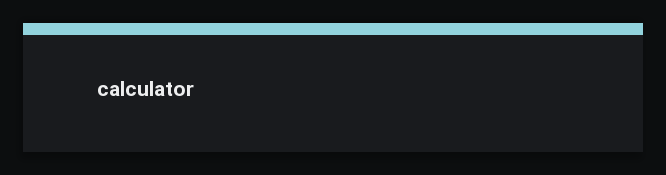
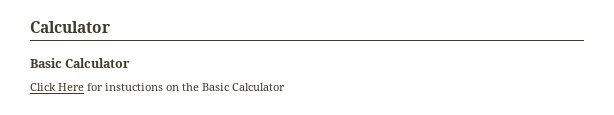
[97,81,194,96] calculator -> [30,21,110,33] [30,58,131,68] [30,83,285,91] Calculator // Basic Calculator // Click Here for instuctions on the Basic Calculator

